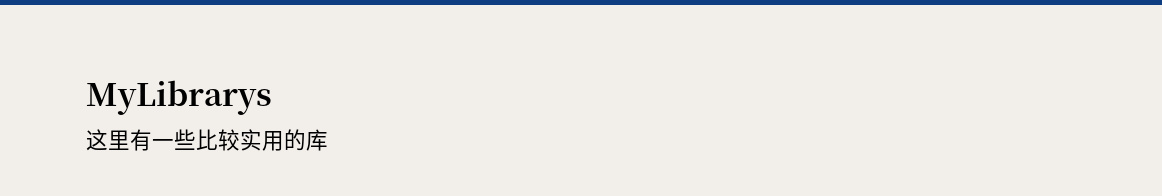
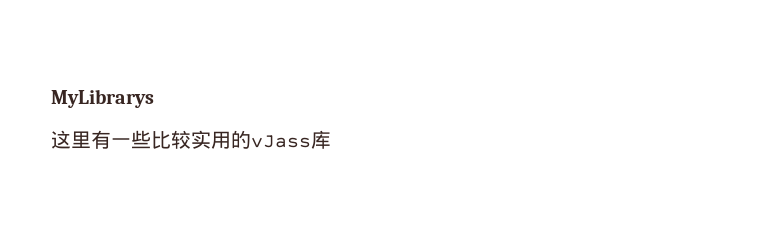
(306, 140) none -> [251,135,311,148] vJass

